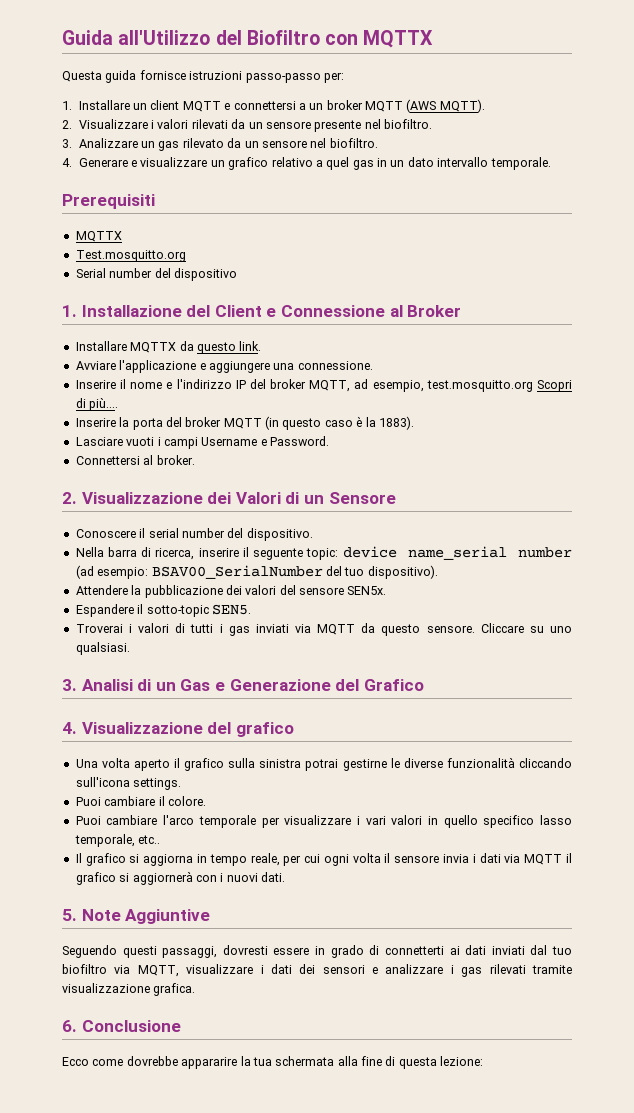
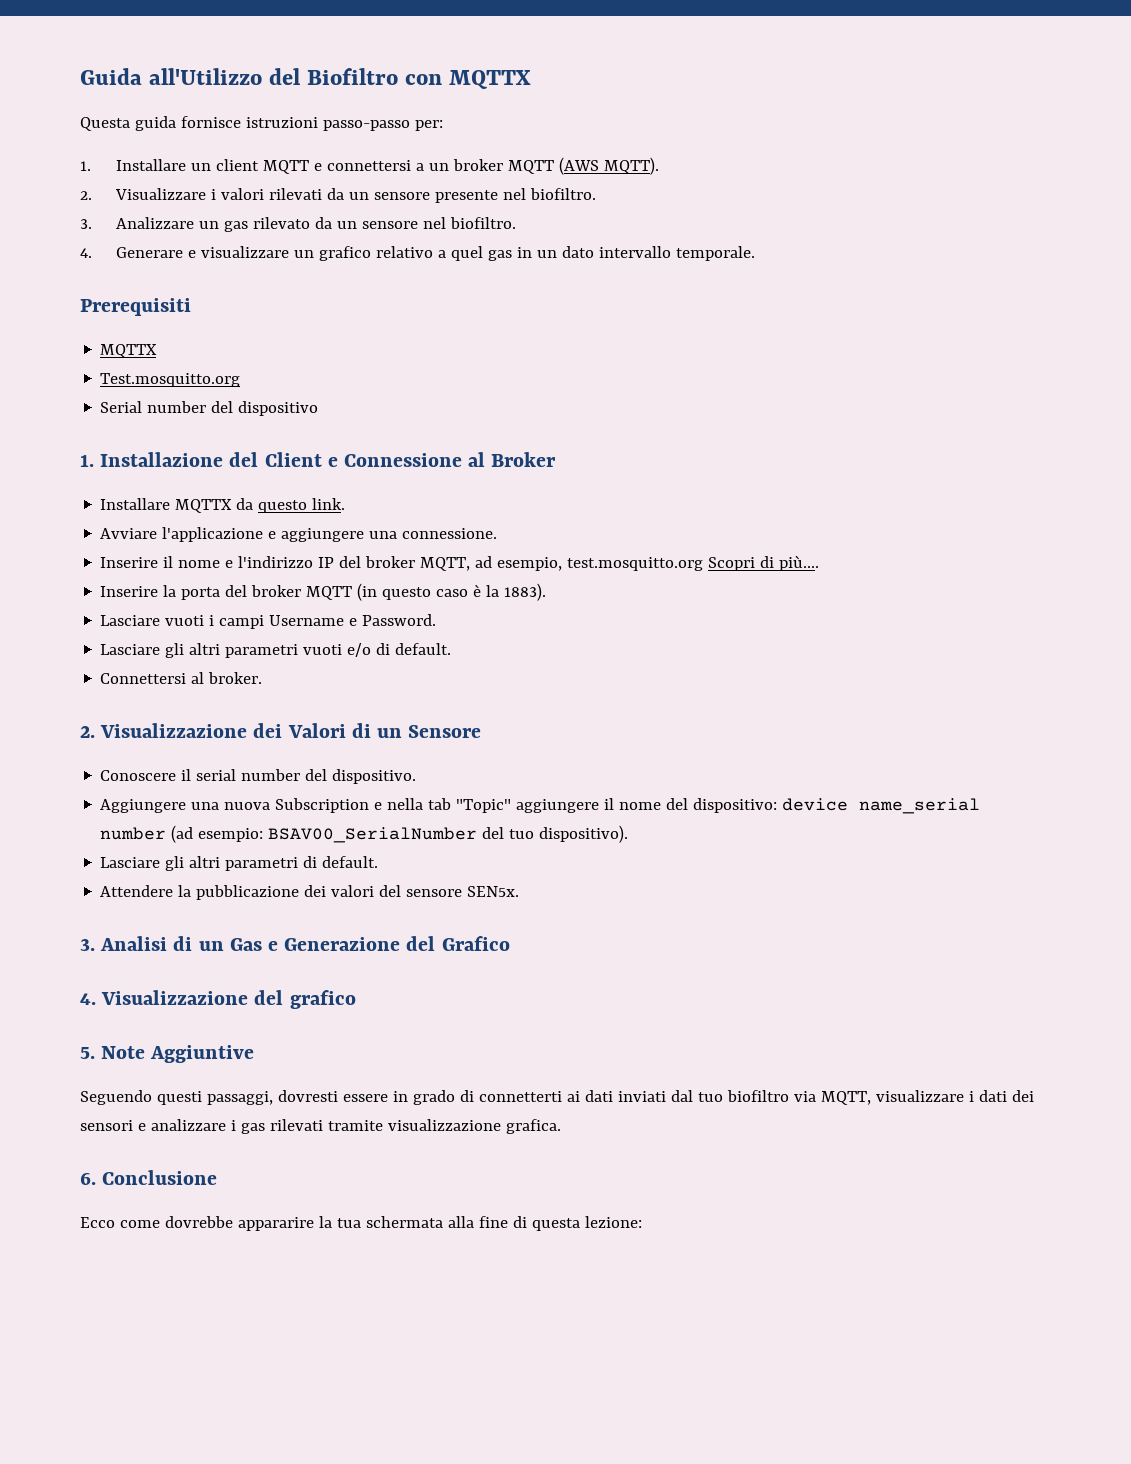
(329, 441) none -> [100,643,452,658] // Lasciare gli altri parametri vuoti e/o di default.
[75,547,339,560] Nella barra di ricerca, inserire il seguente topic: -> [100,798,778,813] Aggiungere una nuova Subscription e nella tab "Topic" aggiungere il nome del dispositivo:
(438, 572) none -> [100,856,379,871] // Lasciare gli altri parametri di default.
[75,604,251,617] [75,623,572,636] [75,642,130,655] // Espandere il sotto-topic SEN5. // Troverai i valori di tutti i gas inviati via MQTT da questo sensore. Cliccare su uno qualsiasi. -> (520, 891) none
[75,757,572,771] [75,777,182,790] [75,796,206,806] [75,815,572,828] [74,834,161,847] [75,853,573,866] [75,871,285,885] // Una volta aperto il grafico sulla sinistra potrai gestirne le diverse funzionalità cliccando sull'icona settings. // Puoi cambiare il colore. // Puoi cambiare l'arco temporale per visualizzare i vari valori in quello specifico lasso temporale, etc.. // Il grafico si aggiorna in tempo reale, per cui ogni volta il sensore invia i dati via MQTT il grafico si aggiornerà con i nuovi dati. -> (356, 999) none

